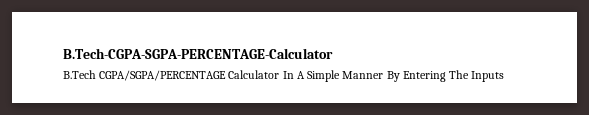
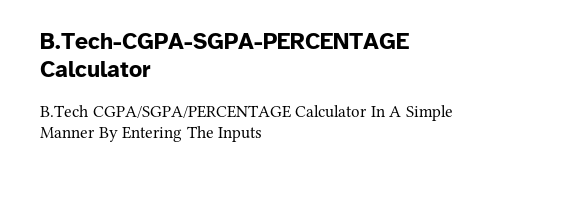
[63,48,333,59] B.Tech-CGPA-SGPA-PERCENTAGE-Calculator -> [40,33,409,49] [40,61,151,77] B.Tech-CGPA-SGPA-PERCENTAGE Calculator

